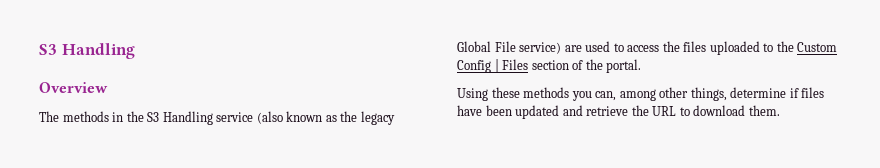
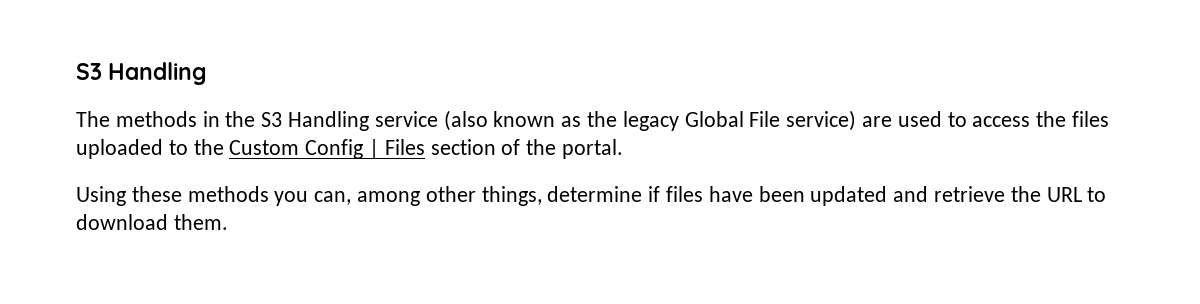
[39,43,135,59] [39,82,108,93] S3 Handling // Overview -> [76,62,208,85] S3 Handling

